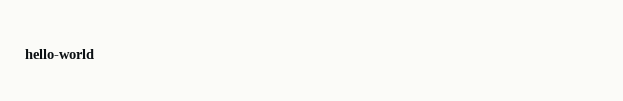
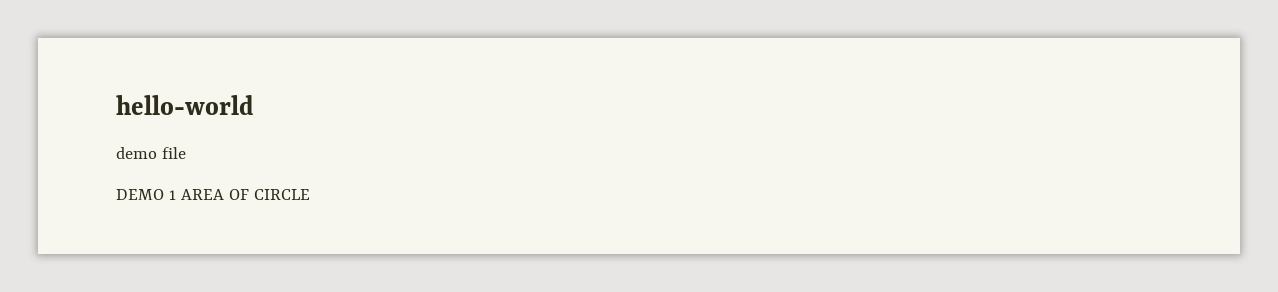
(94, 54) none -> [116,147,186,159] [116,189,310,200] // demo file // DEMO 1 AREA OF CIRCLE

